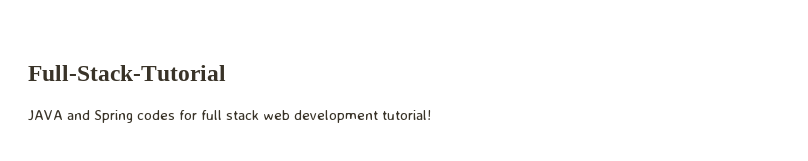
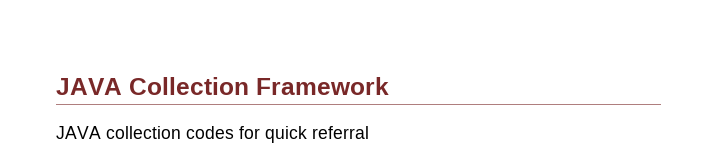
[28,65,226,81] [28,110,431,123] Full-Stack-Tutorial // JAVA and Spring codes for full stack web development tutorial! -> [56,77,389,95] [56,126,369,143] JAVA Collection Framework // JAVA collection codes for quick referral

